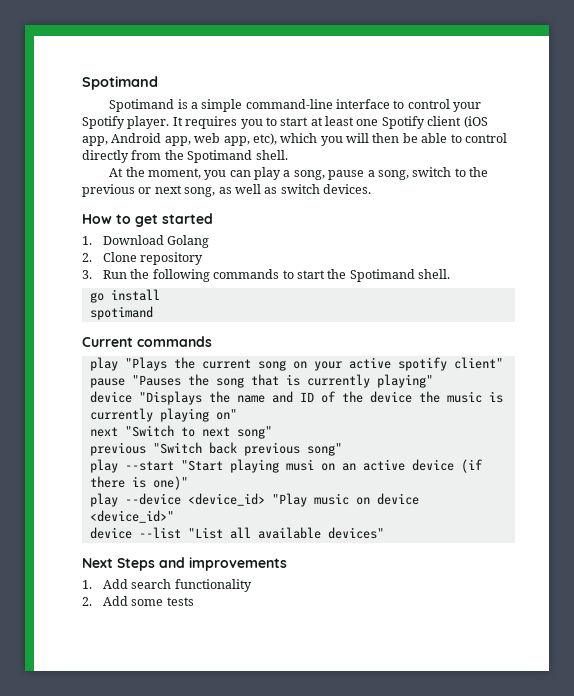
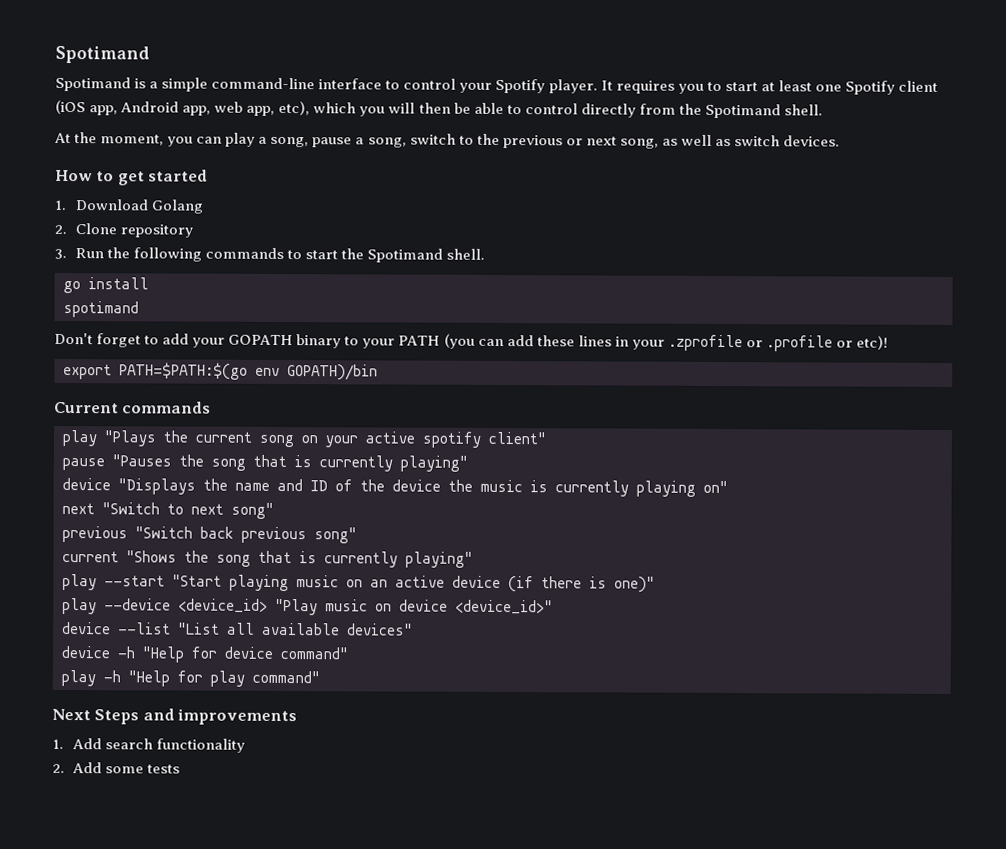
(153, 313) none -> [54,332,889,352] [63,362,378,381] // Don't forget to add your GOPATH binary to your PATH (you can add these lines in your .zprofile or .profile or etc)! // export PATH=$PATH:$(go env GOPATH)/bin
(342, 449) none -> [62,550,473,568] // current "Shows the song that is currently playing"
[285,459,314,471] musi -> [296,575,339,588] music
(384, 533) none -> [61,646,348,663] [61,670,320,687] // device -h "Help for device command" // play -h "Help for play command"

